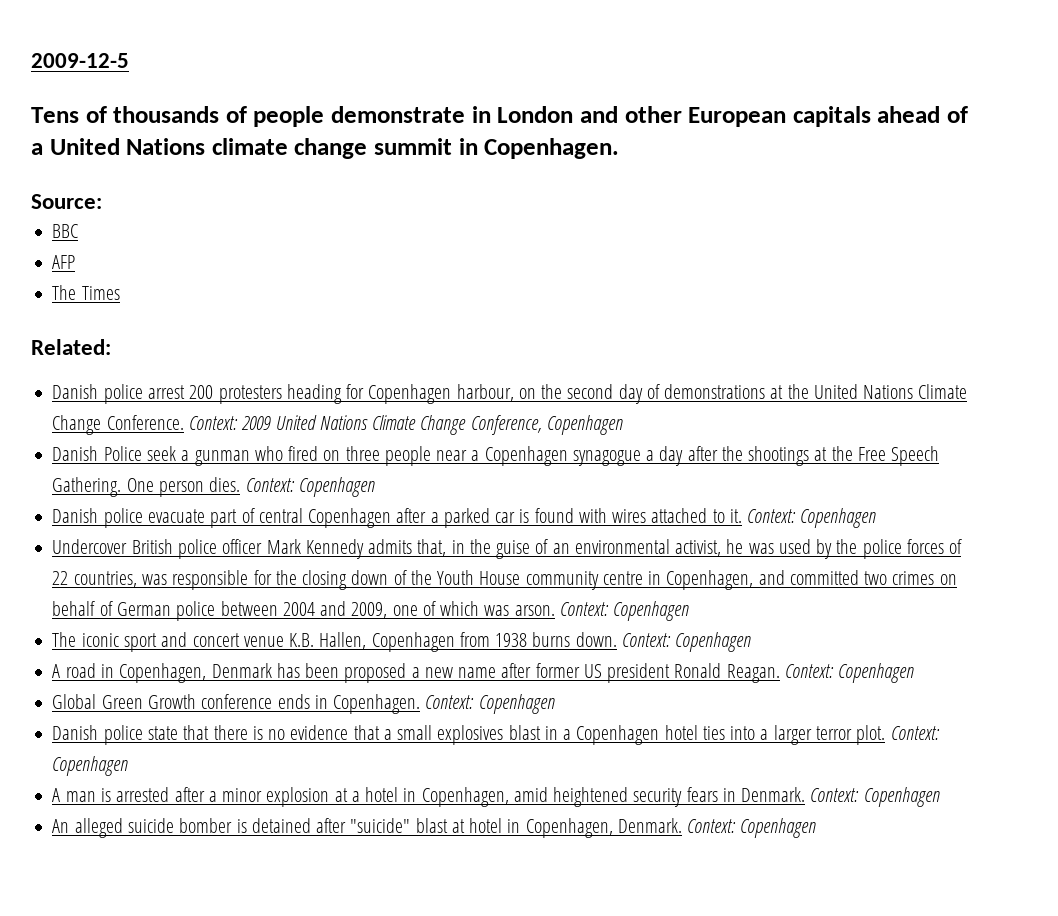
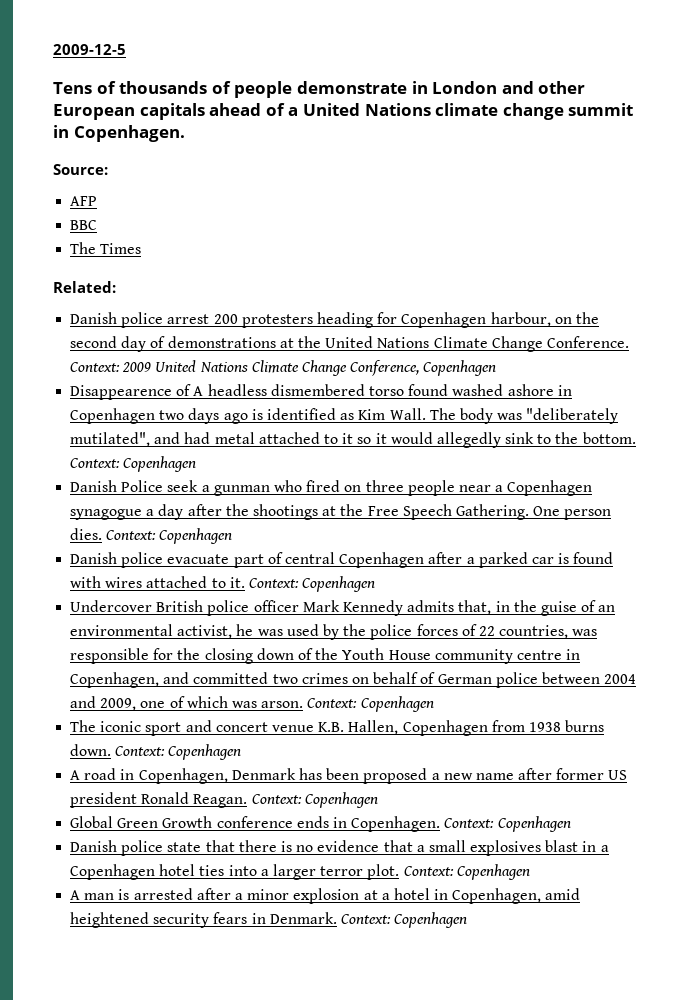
(102, 201) none -> [70,196,98,206] // AFP
[52,255,76,269] // AFP -> (98, 225) none
(623, 425) none -> [70,384,572,400] [70,408,619,424] [70,432,636,448] [70,456,197,472] // Disappearence of A headless dismembered torso found washed ashore in Copenhagen two days ago is identified as Kim Wall. The body was "deliberately mutilated", and had metal attached to it so it would allegedly sink to the bottom. Context: Copenhagen
[52,818,817,838] // An alleged suicide bomber is detained after "suicide" blast at hotel in Copenhagen, Denmark. Context: Copenhagen -> (468, 920) none

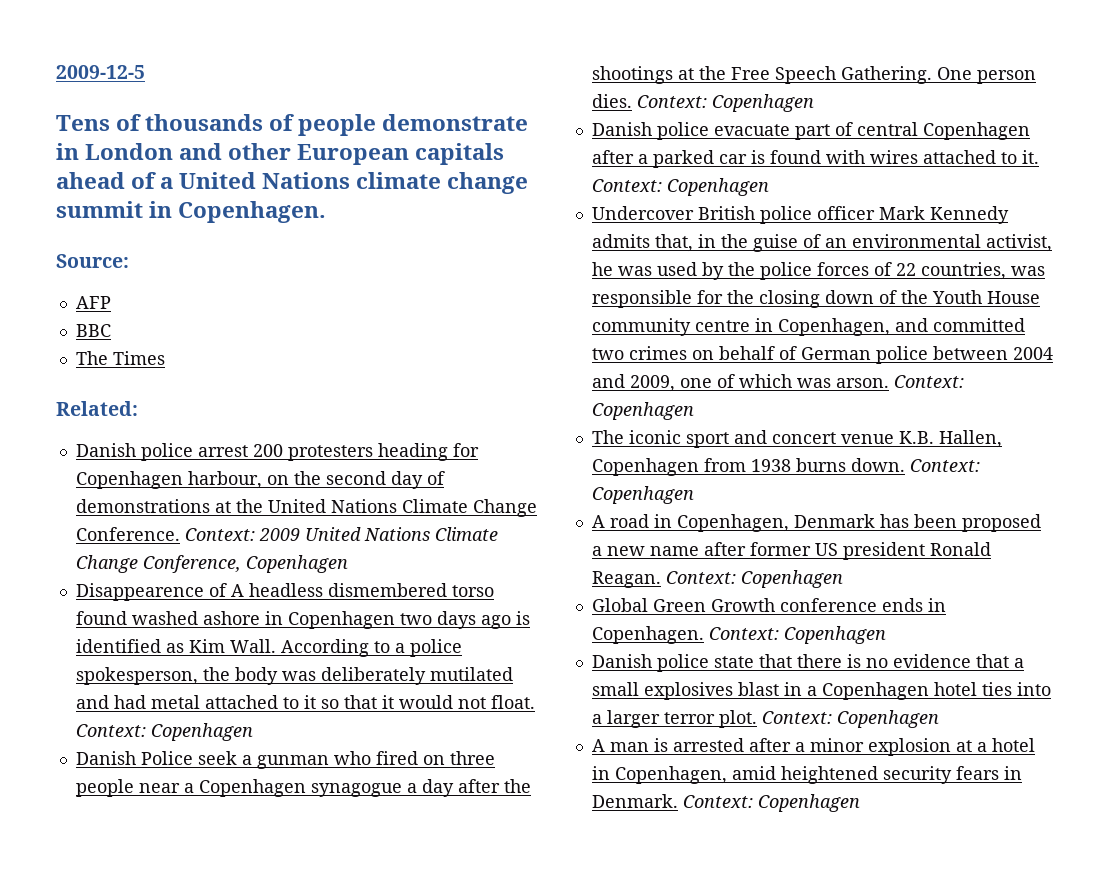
[429,408,619,424] [70,432,151,447] The body was "deliberately mutilated", -> [280,639,462,657] [75,667,513,685] According to a police spokesperson, the body was deliberately mutilated
(372, 440) none -> [343,695,377,709] that
[436,432,636,448] allegedly sink to the bottom. -> [457,695,535,709] not float.

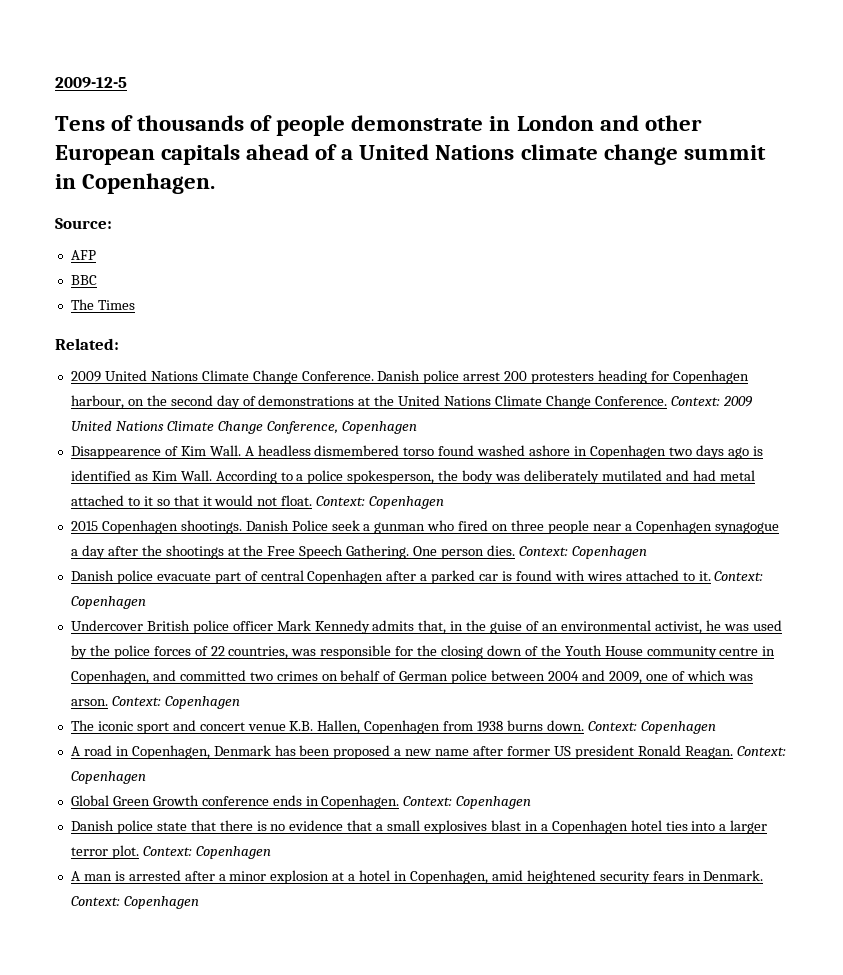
(138, 408) none -> [70,370,374,384] 2009 United Nations Climate Change Conference.
(227, 590) none -> [180,445,241,456] Kim Wall.
(253, 732) none -> [70,520,242,534] 2015 Copenhagen shootings.

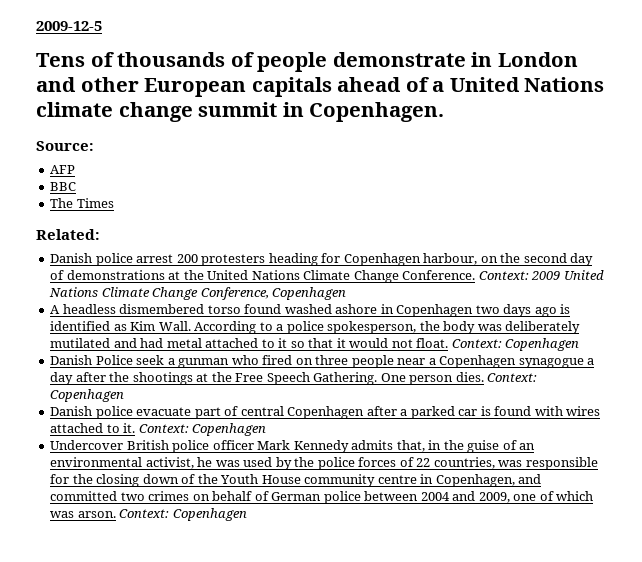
[70,370,374,384] 2009 United Nations Climate Change Conference. -> (100, 234) none
[70,445,241,459] Disappearence of Kim Wall. -> (347, 293) none
[70,520,242,534] 2015 Copenhagen shootings. -> (580, 344) none
[70,720,716,734] [70,745,786,759] [70,771,146,784] [70,795,532,809] [70,820,768,834] [70,845,271,859] [70,870,764,884] [70,896,199,909] // The iconic sport and concert venue K.B. Hallen, Copenhagen from 1938 burns down. Context: Copenhagen // A road in Copenhagen, Denmark has been proposed a new name after former US president Ronald Reagan. Context: Copenhagen // Global Green Growth conference ends in Copenhagen. Context: Copenhagen // Danish police state that there is no evidence that a small explosives blast in a Copenhagen hotel ties into a larger terror plot. Context: Copenhagen // A man is arrested after a minor explosion at a hotel in Copenhagen, amid heightened security fears in Denmark. Context: Copenhagen -> (247, 514) none

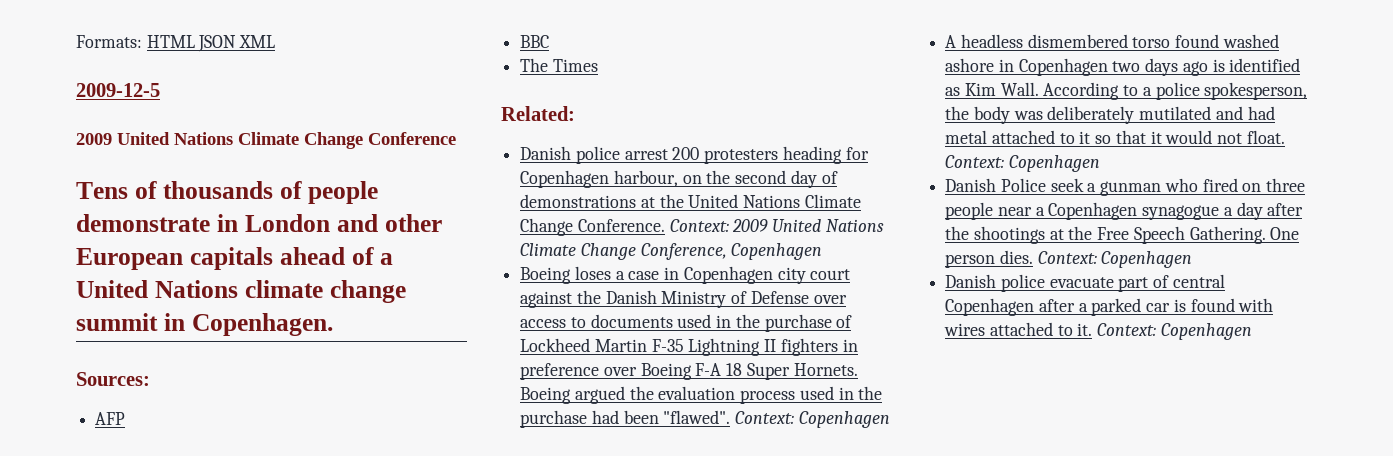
[36,21,102,31] 2009-12-5 -> [76,35,276,52] [76,83,160,97] [76,132,456,149] Formats: HTML JSON XML // 2009-12-5 // 2009 United Nations Climate Change Conference
[36,141,94,151] Source: -> [76,372,150,386] Sources:
(347, 293) none -> [520,266,851,284] [520,290,847,308] [520,314,853,332] [520,338,858,356] [520,363,858,380] [520,386,883,404] [520,410,890,428] // Boeing loses a case in Copenhagen city court against the Danish Ministry of Defense over access to documents used in the purchase of Lockheed Martin F-35 Lightning II fighters in preference over Boeing F-A 18 Super Hornets. Boeing argued the evaluation process used in the purchase had been "flawed". Context: Copenhagen
[50,440,536,453] [50,457,598,470] [50,474,542,487] [50,491,594,504] [50,508,247,521] // Undercover British police officer Mark Kennedy admits that, in the guise of an environmental activist, he was used by the police forces of 22 countries, was responsible for the closing down of the Youth House community centre in Copenhagen, and committed two crimes on behalf of German police between 2004 and 2009, one of which was arson. Context: Copenhagen -> (1252, 331) none

